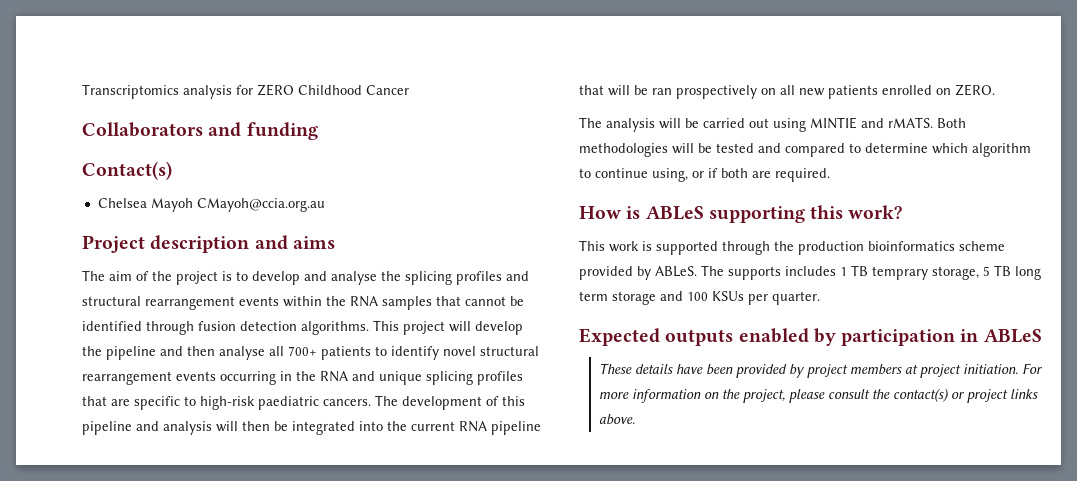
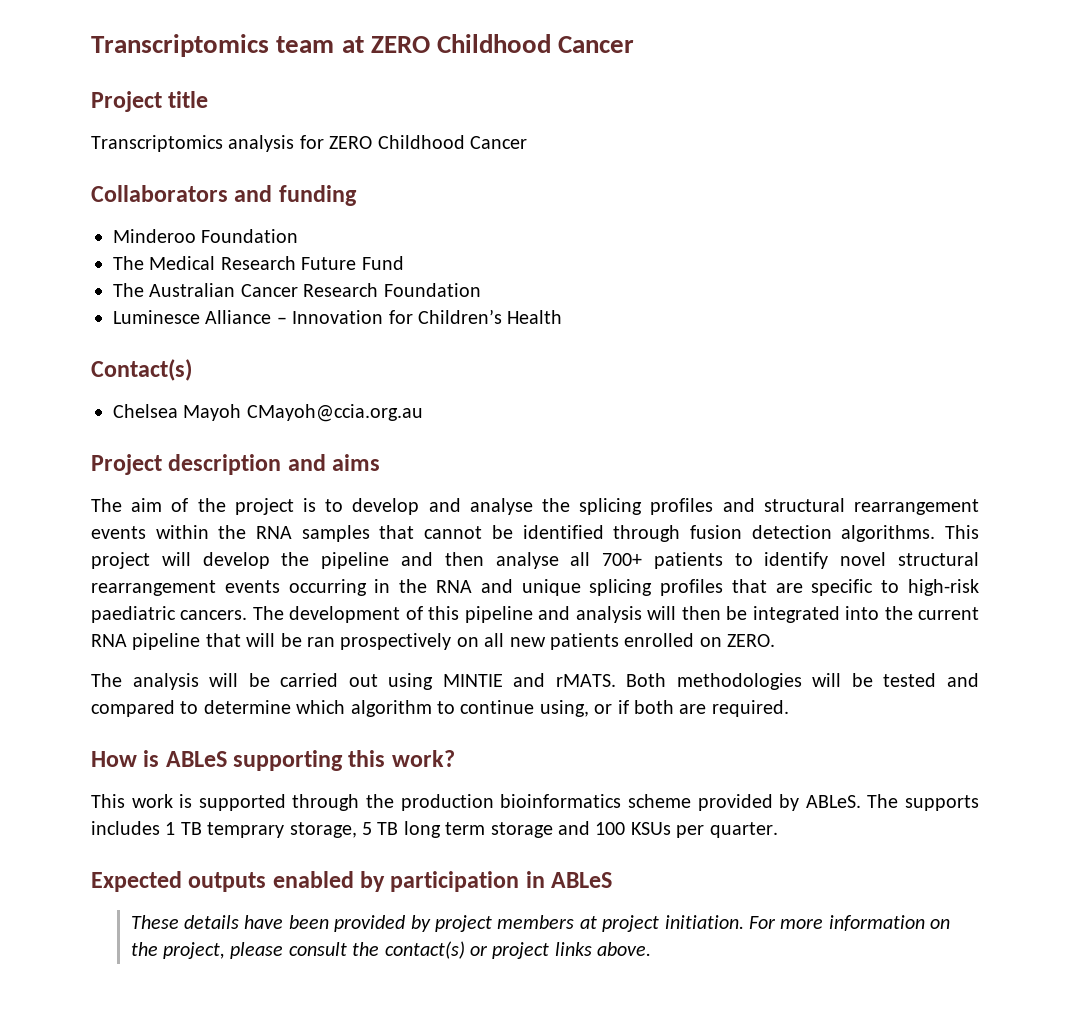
[82,84,179,99] Transcriptomics -> [91,34,635,57] [91,91,209,112] [91,135,223,152] Transcriptomics team at ZERO Childhood Cancer // Project title // Transcriptomics
(318, 131) none -> [113,229,299,243] [113,256,404,270] [113,283,481,297] [113,309,563,324] // Minderoo Foundation // The Medical Research Future Fund // The Australian Cancer Research Foundation // Luminesce Alliance – Innovation for Children’s Health

